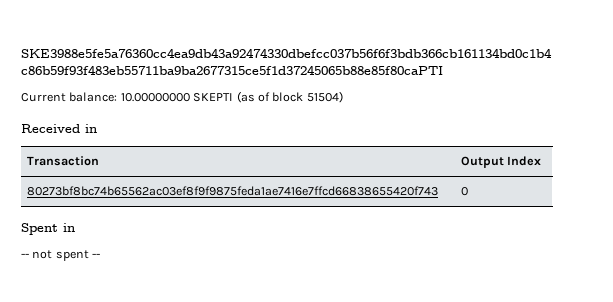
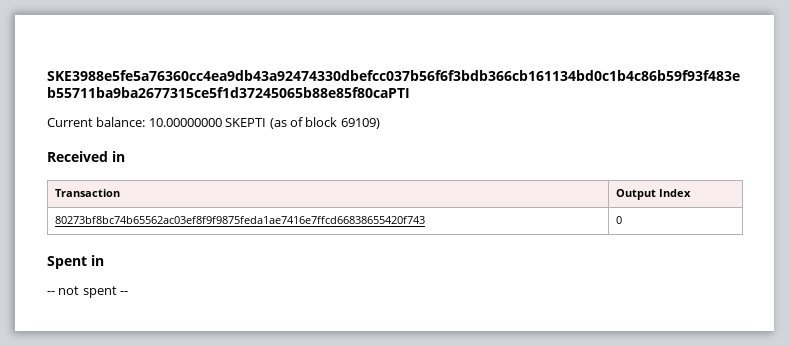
[306,91,343,103] 51504) -> [340,118,380,129] 69109)

